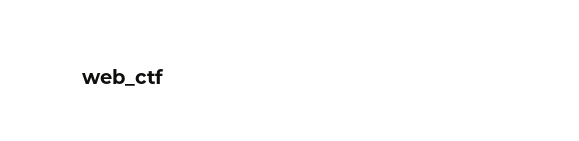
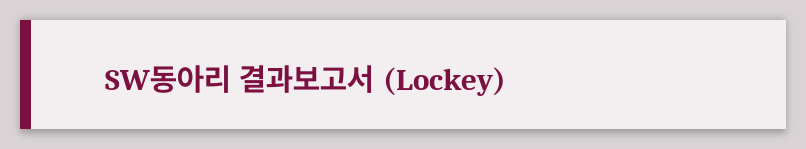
[82,69,164,86] web_ctf -> [105,65,506,96] SW동아리 결과보고서 (Lockey)

